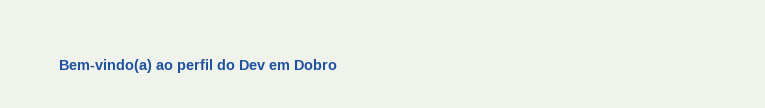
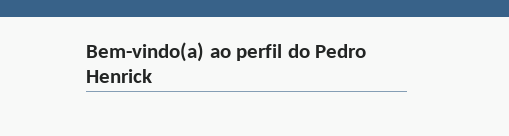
[239,59,337,70] Dev em Dobro -> [315,44,367,58] [86,69,152,83] Pedro Henrick

